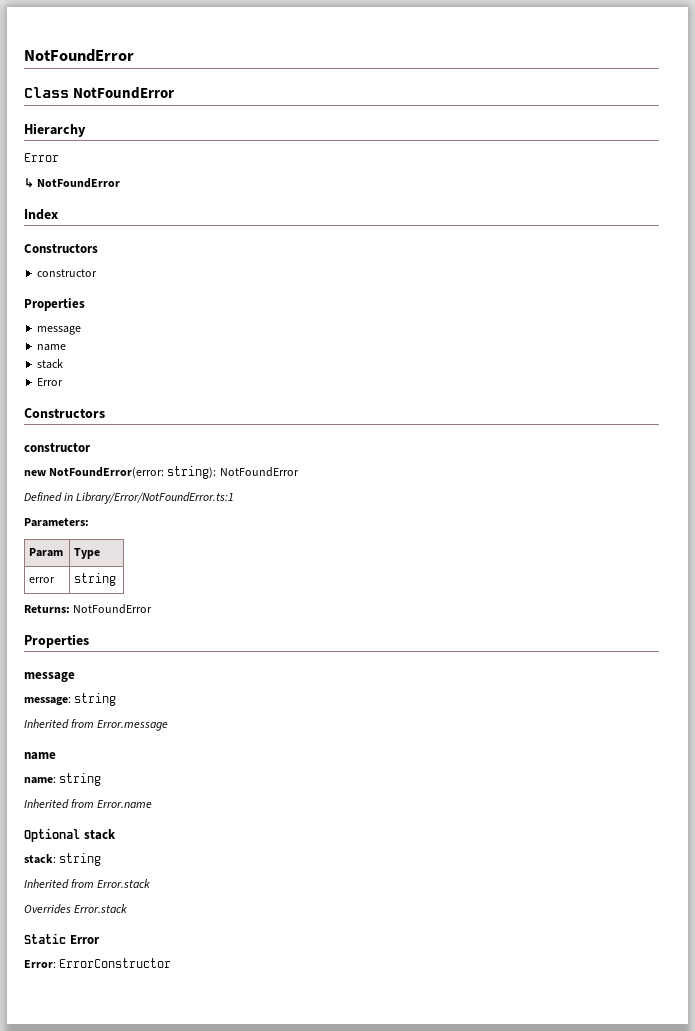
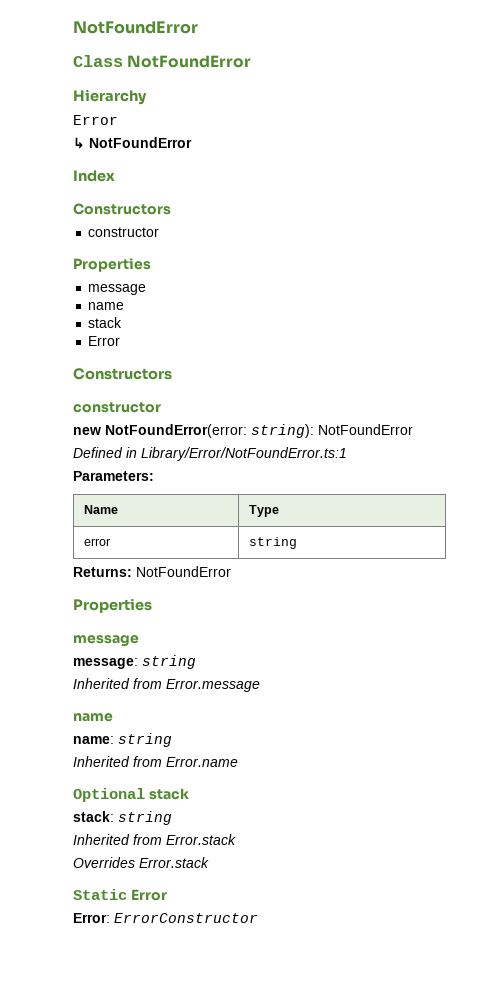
[29,548,64,557] Param -> [84,505,119,514] Name

